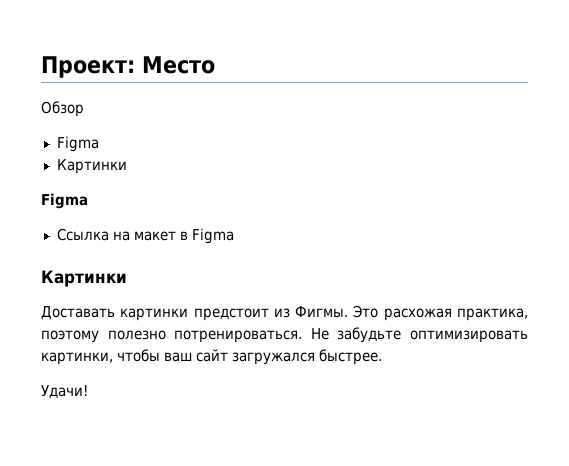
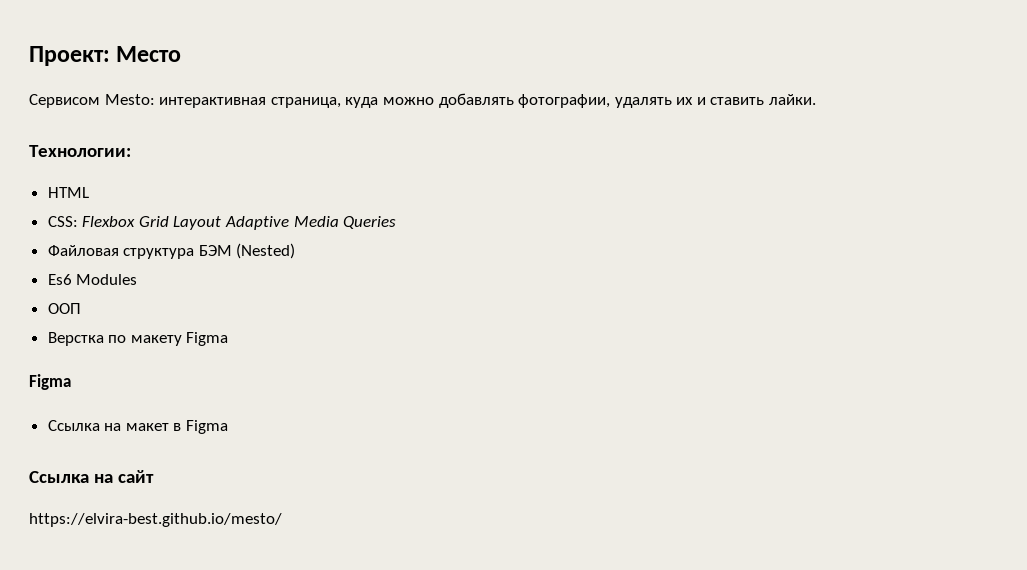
[41,101,84,117] [56,136,99,152] [56,159,127,174] Обзор // Figma // Картинки -> [29,93,817,108] [29,145,131,157] [47,187,89,198] [47,216,397,230] [47,243,296,259] [47,274,138,285] [47,303,81,314] [47,332,229,346] Cервисом Mesto: интерактивная страница, куда можно добавлять фотографии, удалять их и ставить лайки. // Технологии: // HTML // CSS: Flexbox Grid Layout Adaptive Media Queries // Файловая структура БЭМ (Nested) // Es6 Modules // ООП // Верстка по макету Figma
[41,270,127,287] [41,305,528,321] [41,327,528,343] [41,349,382,365] [41,385,88,399] Картинки // Доставать картинки предстоит из Фигмы. Это расхожая практика, поэтому полезно потренироваться. Не забудьте оптимизировать картинки, чтобы ваш сайт загружался быстрее. // Удачи! -> [29,470,155,483] [29,513,282,527] Ссылка на сайт // https://elvira-best.github.io/mesto/

